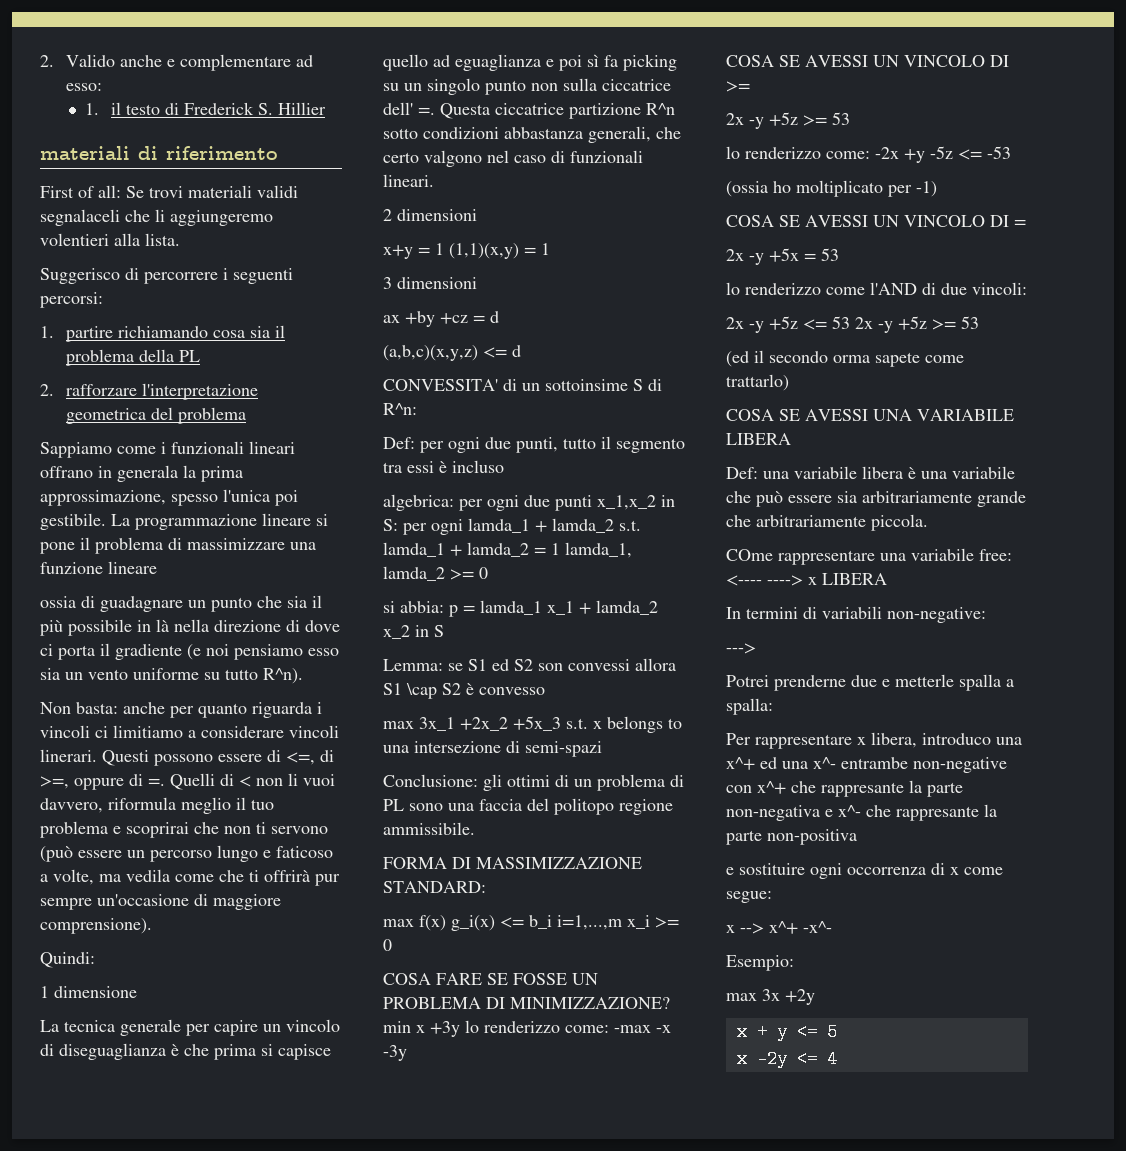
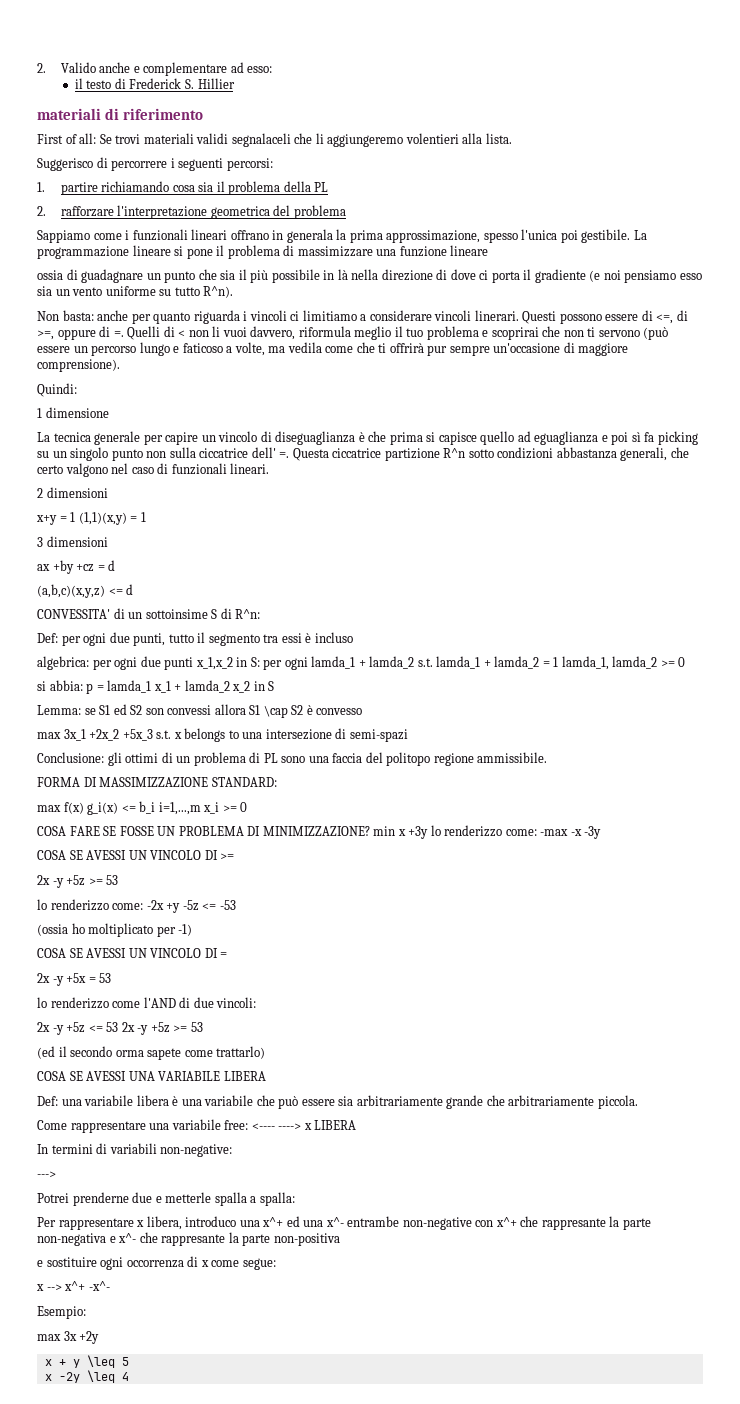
[85,103,100,115] 1. -> (273, 69) none
[726,549,773,561] COme -> [37,1120,67,1130] Come
[796,1023,817,1041] <= -> [86,1355,115,1368] \leq
[796,1050,817,1068] <= -> [86,1370,115,1383] \leq

